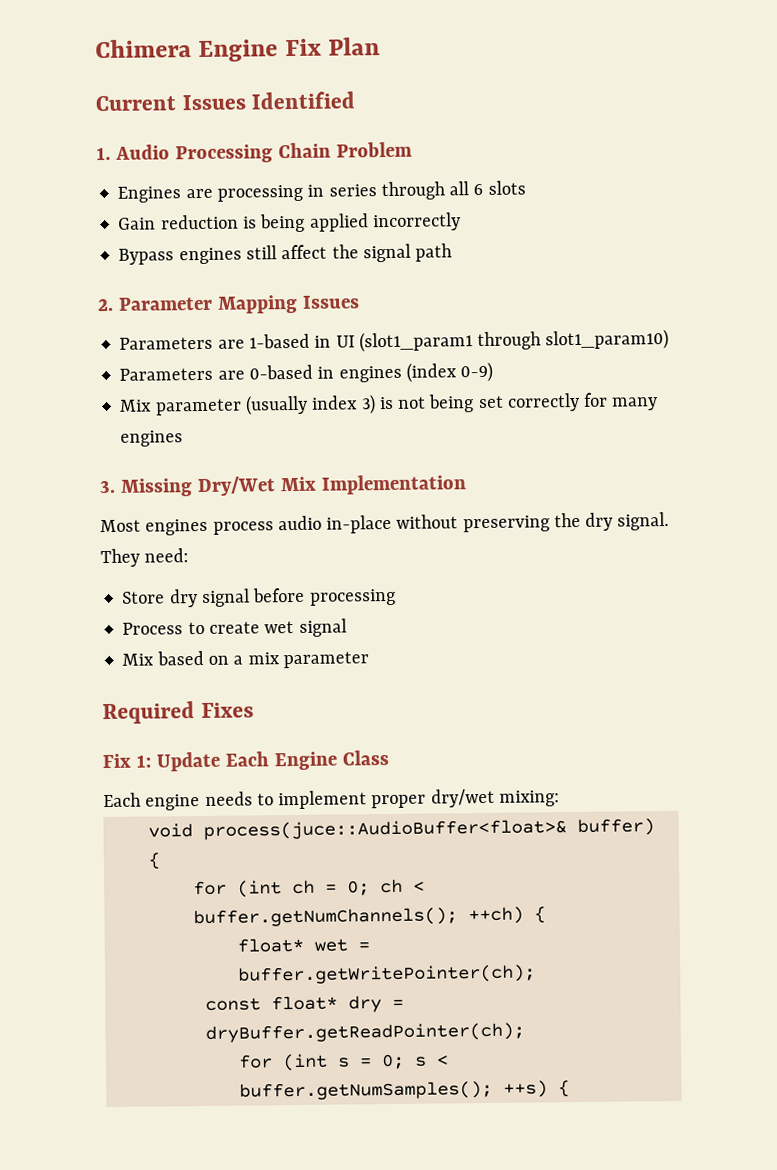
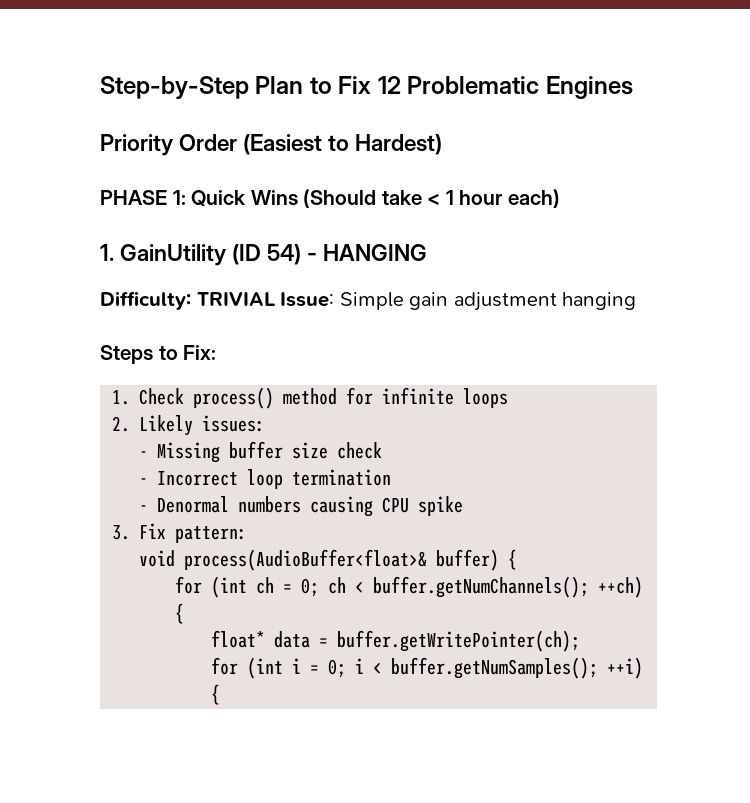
[95,37,381,62] [95,91,356,112] [96,141,413,164] [117,180,526,203] [118,212,461,233] [118,243,453,265] [97,294,360,314] [119,328,670,353] [119,361,494,383] [120,392,659,416] [120,430,184,447] [99,474,467,497] [100,512,670,536] [100,548,190,568] [122,587,396,608] [122,618,347,637] [122,650,369,669] [102,701,254,725] [102,750,389,772] [103,788,560,811] Chimera Engine Fix Plan // Current Issues Identified // 1. Audio Processing Chain Problem // Engines are processing in series through all 6 slots // Gain reduction is being applied incorrectly // Bypass engines still affect the signal path // 2. Parameter Mapping Issues // Parameters are 1-based in UI (slot1_param1 through slot1_param10) // Parameters are 0-based in engines (index 0-9) // Mix parameter (usually index 3) is not being set correctly for many engines // 3. Missing Dry/Wet Mix Implementation // Most engines process audio in-place without preserving the dry signal. They need: // Store dry signal before processing // Process to create wet signal // Mix based on a mix parameter // Required Fixes // Fix 1: Update Each Engine Class // Each engine needs to implement proper dry/wet mixing: -> [100,76,633,99] [100,134,443,156] [100,189,560,208] [100,244,428,266] [100,291,637,311] [100,345,217,364] [112,387,509,409] [112,415,266,436] [139,441,383,463] [139,469,392,489] [139,496,464,517] [112,523,248,543] Step-by-Step Plan to Fix 12 Problematic Engines // Priority Order (Easiest to Hardest) // PHASE 1: Quick Wins (Should take < 1 hour each) // 1. GainUtility (ID 54) - HANGING // Difficulty: TRIVIAL Issue: Simple gain adjustment hanging // Steps to Fix: // 1. Check process() method for infinite loops // 2. Likely issues: // - Missing buffer size check // - Incorrect loop termination // - Denormal numbers causing CPU spike // 3. Fix pattern:
[202,819,567,840] process(juce::AudioBuffer<float>& -> [184,549,428,571] process(AudioBuffer<float>&
[313,938,348,952] wet -> [274,631,311,648] data
[204,995,404,1013] [204,1022,525,1043] [237,1053,427,1072] // const float* dry = dryBuffer.getReadPointer(ch); // for (int s = 0; s -> [211,657,365,679] // for (int i = 0; i
[502,1080,548,1098] ++s) -> [607,657,644,679] ++i)

